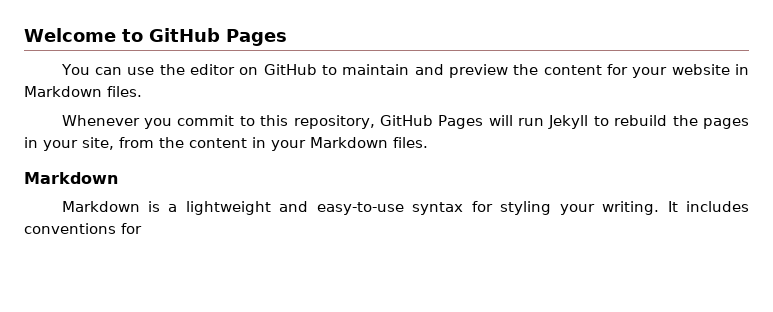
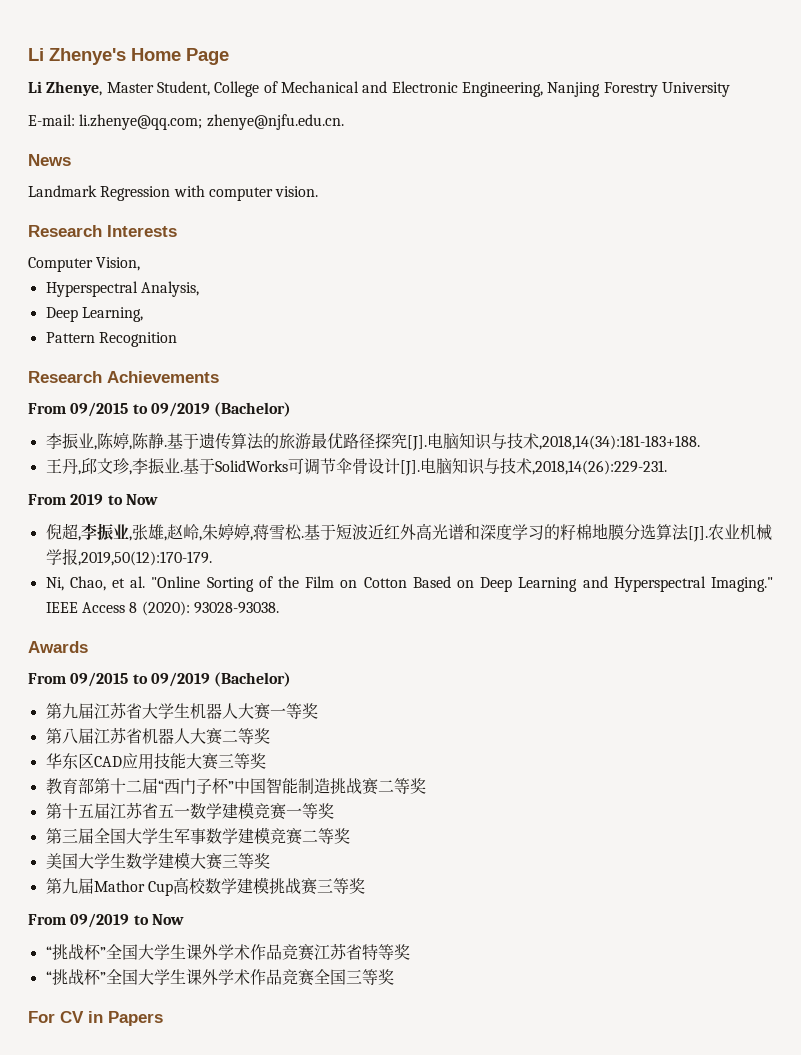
[24,28,287,46] [60,64,749,78] [24,86,142,97] [61,115,749,129] [24,137,428,151] [24,172,118,184] [61,201,749,215] [24,223,142,234] Welcome to GitHub Pages // You can use the editor on GitHub to maintain and preview the content for your website in Markdown files. // Whenever you commit to this repository, GitHub Pages will run Jekyll to rebuild the pages in your site, from the content in your Markdown files. // Markdown // Markdown is a lightweight and easy-to-use syntax for styling your writing. It includes conventions for -> [28,48,229,65] [28,81,730,97] [28,114,344,130] [28,154,71,166] [28,185,319,201] [28,225,177,237] [28,257,141,272] [45,281,199,297] [45,307,143,322] [45,332,177,347] [28,371,219,383] [28,402,292,417] [45,432,700,451] [45,458,667,476] [28,494,158,505] [45,523,772,542] [45,548,212,566] [45,576,773,592] [45,601,279,616] [28,641,88,653] [28,672,292,687] [45,702,318,720] [45,727,270,745] [45,753,266,770] [45,778,426,795] [45,802,334,820] [45,827,350,845] [45,852,270,870] [45,877,365,896] [28,913,184,928] [45,943,410,961] [45,969,394,986] [28,1011,163,1026] Li Zhenye's Home Page // Li Zhenye, Master Student, College of Mechanical and Electronic Engineering, Nanjing Forestry University // E-mail: li.zhenye@qq.com; zhenye@njfu.edu.cn. // News // Landmark Regression with computer vision. // Research Interests // Computer Vision, // Hyperspectral Analysis, // Deep Learning, // Pattern Recognition // Research Achievements // From 09/2015 to 09/2019 (Bachelor) // 李振业,陈婷,陈静.基于遗传算法的旅游最优路径探究[J].电脑知识与技术,2018,14(34):181-183+188. // 王丹,邱文珍,李振业.基于SolidWorks可调节伞骨设计[J].电脑知识与技术,2018,14(26):229-231. // From 2019 to Now // 倪超,李振业,张雄,赵岭,朱婷婷,蒋雪松.基于短波近红外高光谱和深度学习的籽棉地膜分选算法[J].农业机械学报,2019,50(12):170-179. // Ni, Chao, et al. "Online Sorting of the Film on Cotton Based on Deep Learning and Hyperspectral Imaging." IEEE Access 8 (2020): 93028-93038. // Awards // From 09/2015 to 09/2019 (Bachelor) // 第九届江苏省大学生机器人大赛一等奖 // 第八届江苏省机器人大赛二等奖 // 华东区CAD应用技能大赛三等奖 // 教育部第十二届“西门子杯”中国智能制造挑战赛二等奖 // 第十五届江苏省五一数学建模竞赛一等奖 // 第三届全国大学生军事数学建模竞赛二等奖 // 美国大学生数学建模大赛三等奖 // 第九届Mathor Cup高校数学建模挑战赛三等奖 // From 09/2019 to Now // “挑战杯”全国大学生课外学术作品竞赛江苏省特等奖 // “挑战杯”全国大学生课外学术作品竞赛全国三等奖 // For CV in Papers

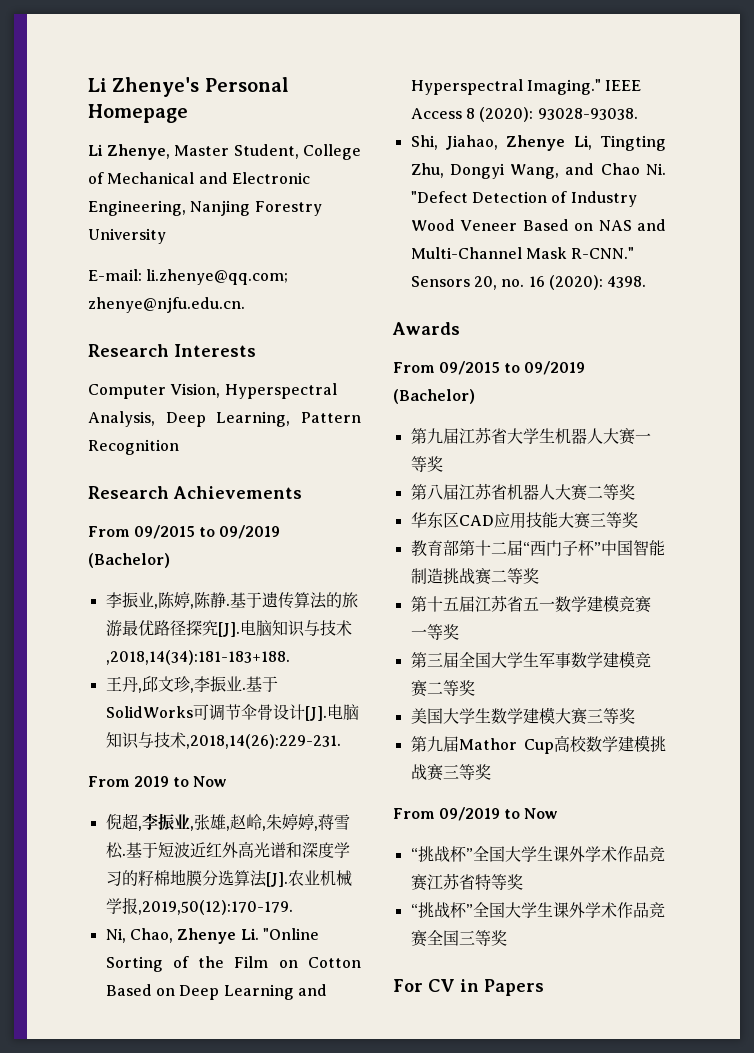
[131,48,229,65] Home Page -> [204,77,289,92] [88,104,188,123] Personal Homepage
[28,154,71,166] [28,185,319,201] // News // Landmark Regression with computer vision. -> (245, 305) none
(141, 264) // -> (221, 390) none
(199, 289) // -> (155, 419) none
(143, 314) // -> (291, 419) none
[112,576,146,588] et al. -> [177,928,259,944] Zhenye Li.
(279, 608) none -> [410,135,666,151] [410,163,666,179] [410,191,637,207] [410,219,666,231] [410,247,635,259] [410,275,647,290] // Shi, Jiahao, Zhenye Li, Tingting Zhu, Dongyi Wang, and Chao Ni. "Defect Detection of Industry Wood Veneer Based on NAS and Multi-Channel Mask R-CNN." Sensors 20, no. 16 (2020): 4398.

